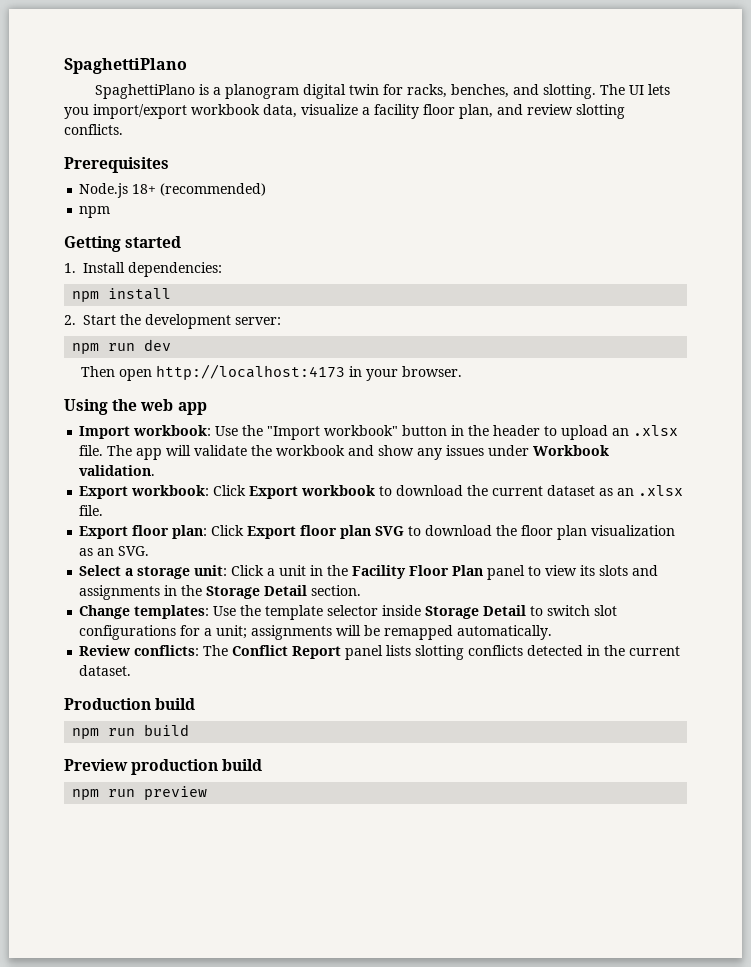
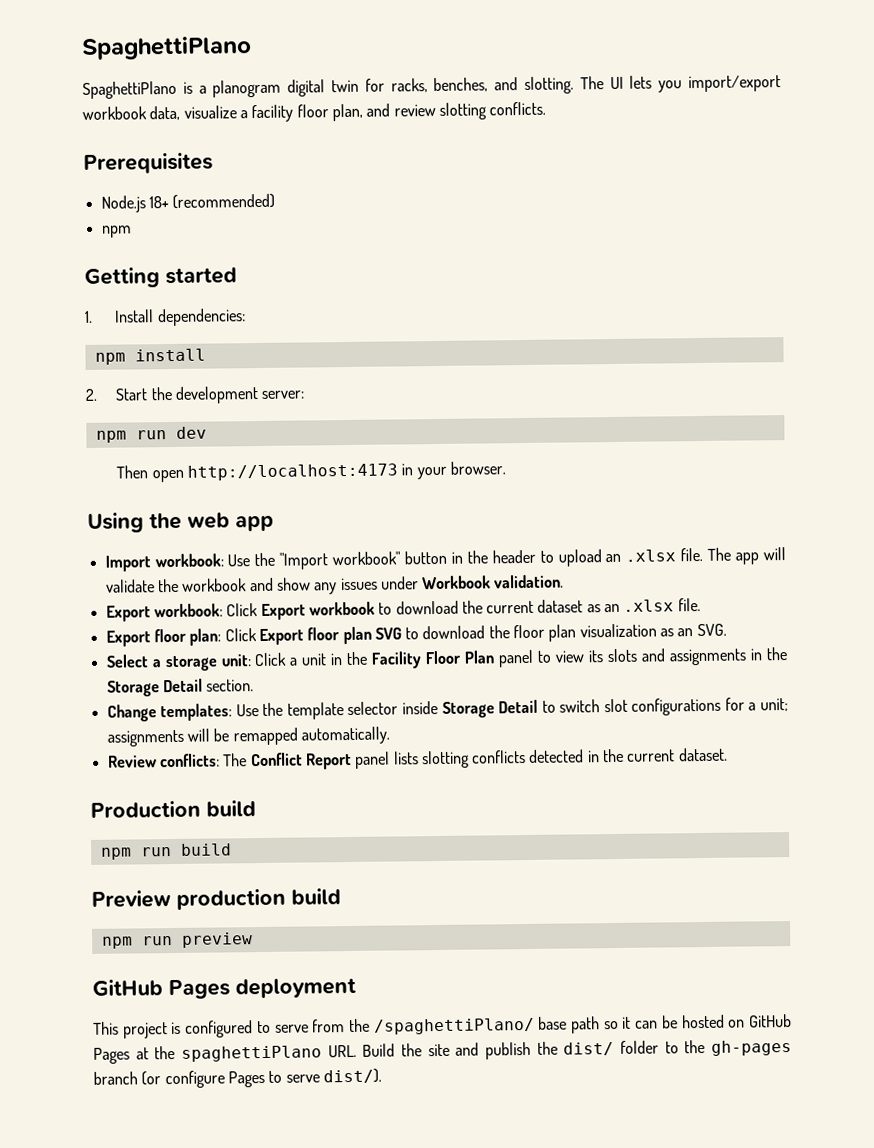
(208, 793) none -> [92,977,356,1000] [93,1014,793,1039] [93,1039,792,1064] [93,1068,382,1089] // GitHub Pages deployment // This project is configured to serve from the /spaghettiPlano/ base path so it can be hosted on GitHub Pages at the spaghettiPlano URL. Build the site and publish the dist/ folder to the gh-pages branch (or configure Pages to serve dist/).

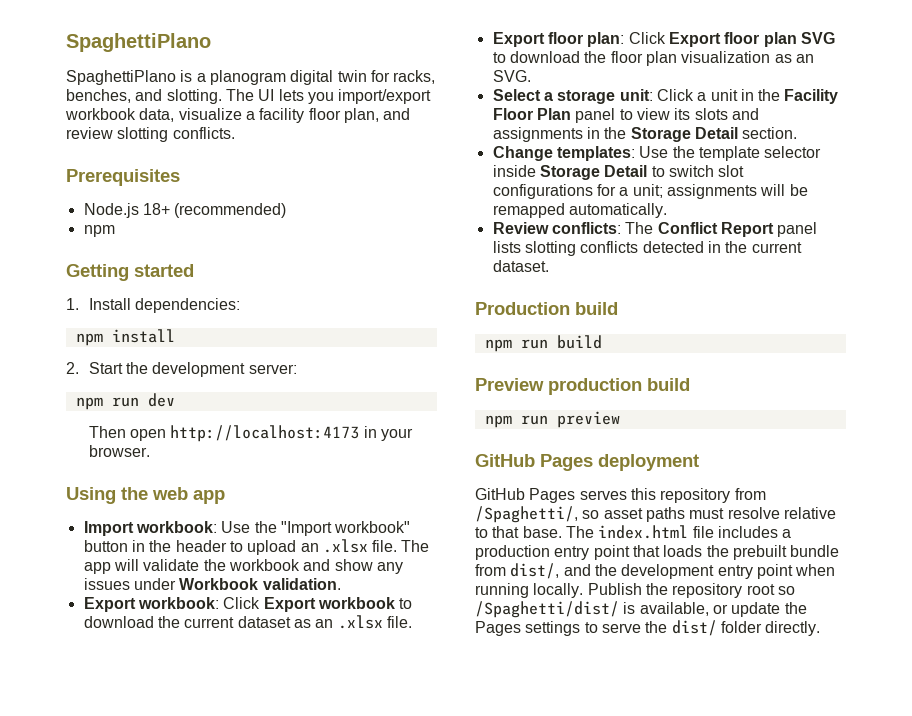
[93,1014,793,1039] [93,1039,792,1064] [93,1068,382,1089] This project is configured to serve from the /spaghettiPlano/ base path so it can be hosted on GitHub Pages at the spaghettiPlano URL. Build the site and publish the dist/ folder to the gh-pages branch (or configure Pages to serve dist/). -> [475,488,766,503] [475,506,836,523] [475,525,792,539] [475,545,840,560] [475,563,836,579] [475,583,795,598] [475,601,807,618] [475,620,821,636] GitHub Pages serves this repository from /Spaghetti/, so asset paths must resolve relative to that base. The index.html file includes a production entry point that loads the prebuilt bundle from dist/, and the development entry point when running locally. Publish the repository root so /Spaghetti/dist/ is available, or update the Pages settings to serve the dist/ folder directly.

